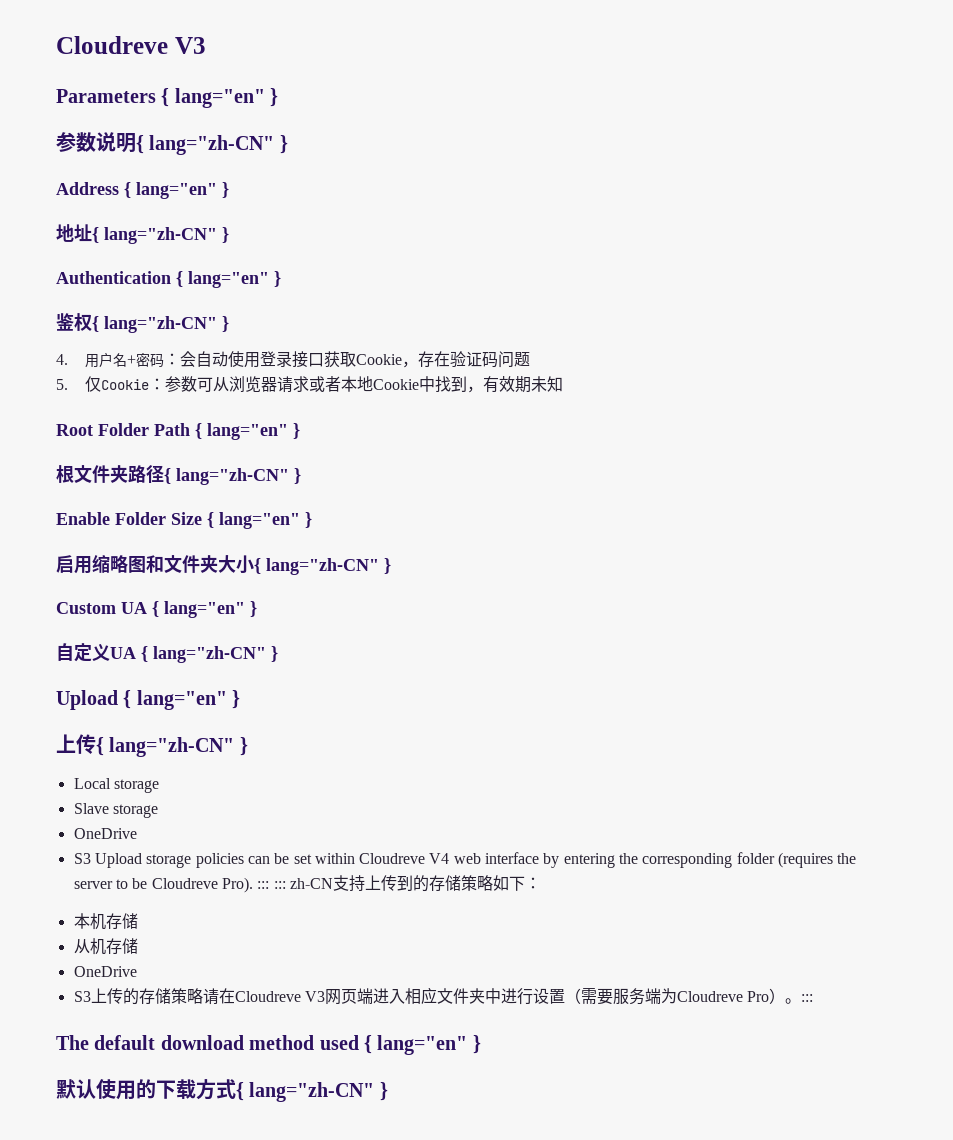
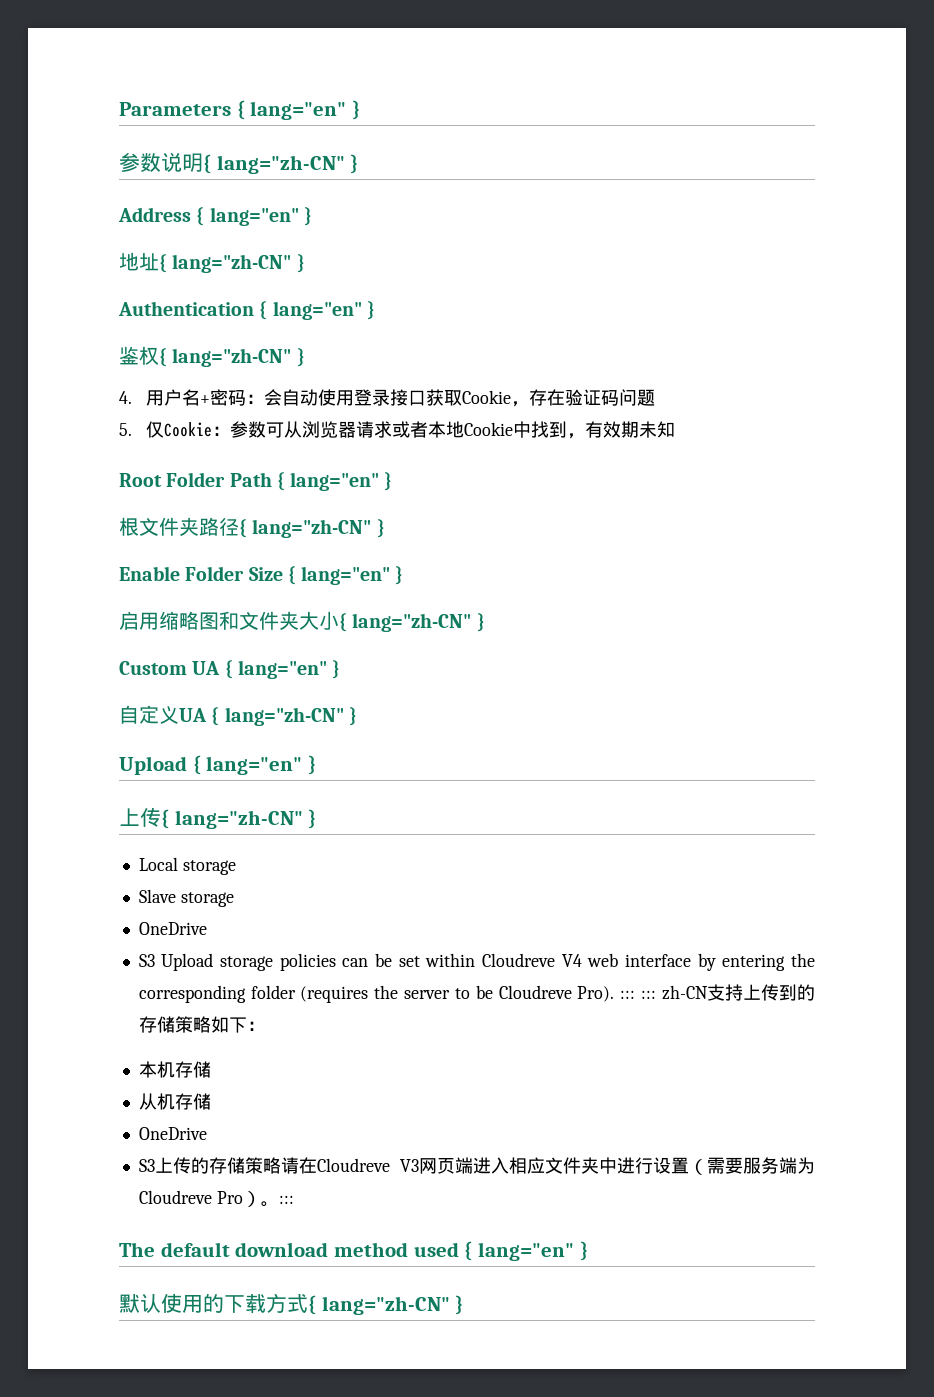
[56,36,206,54] Cloudreve V3 // -> (119, 109) none

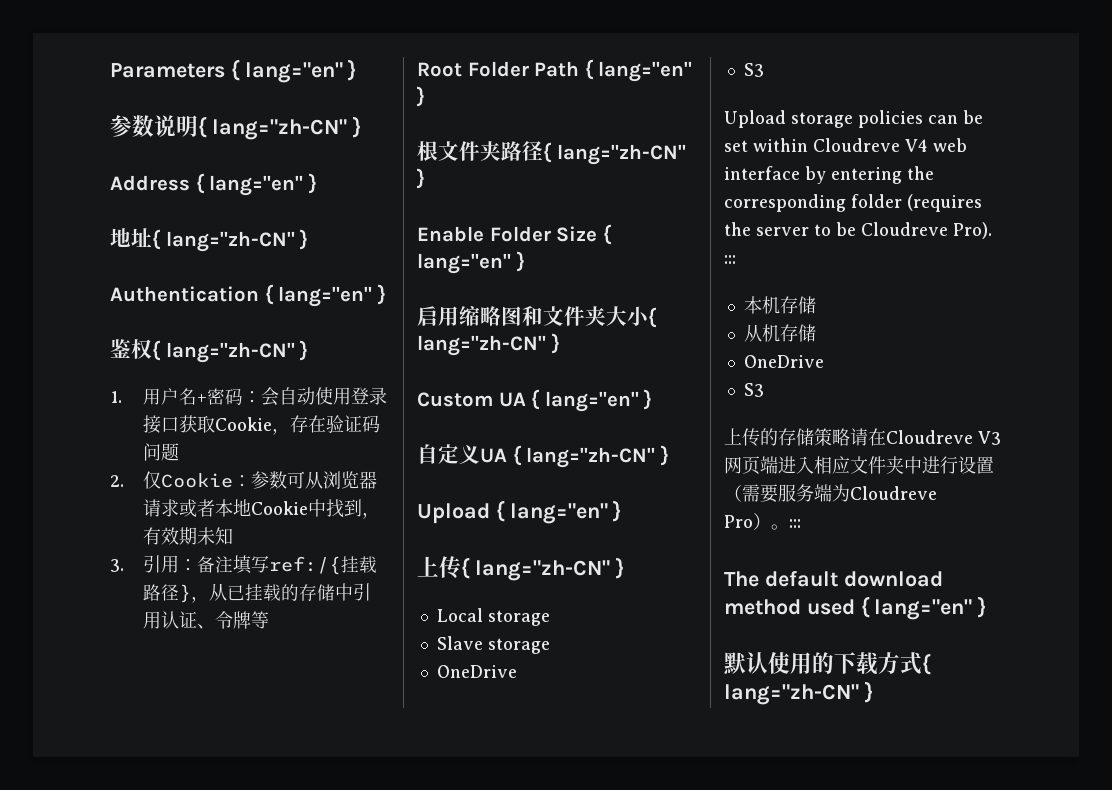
[119,391,132,404] 4. -> [110,391,122,403] 1.
[119,423,132,436] 5. -> [110,475,124,487] 2.
(676, 429) none -> [110,555,378,575] [143,583,372,603] [143,611,270,629] // 3.引用：备注填写ref:/{挂载路径}，从已挂载的存储中引用认证、令牌等
(155, 960) none -> (764, 70) //
[641,984,815,1001] [138,1016,265,1033] ::: zh-CN支持上传到的存储策略如下： -> (736, 259) none
(155, 1165) none -> (764, 390) //

